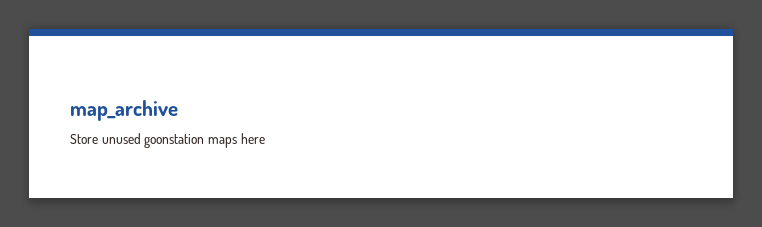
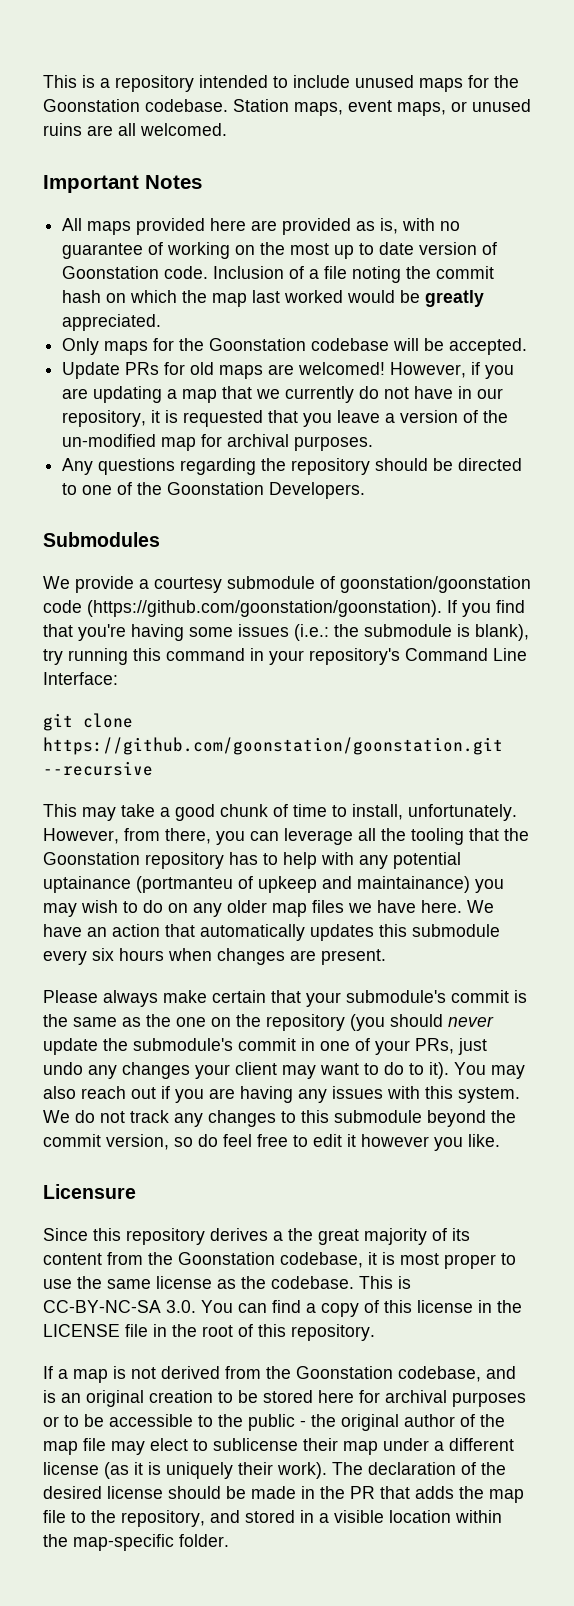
[70,100,178,121] [70,133,265,148] map_archive // Store unused goonstation maps here -> [43,75,519,92] [43,99,531,116] [43,123,227,136] [43,175,202,193] [62,218,461,235] [62,242,498,259] [62,266,495,283] [62,290,485,307] [62,314,162,331] [62,338,528,355] [62,362,515,379] [62,386,504,403] [62,410,509,427] [62,434,374,451] [62,458,523,475] [62,482,366,499] [43,532,160,547] [43,576,531,593] [43,600,525,617] [43,624,529,641] [43,648,527,665] [43,672,118,685] [43,713,133,731] [43,737,503,755] [43,761,153,776] [43,804,517,821] [43,828,529,845] [43,852,461,869] [43,876,504,893] [43,900,494,917] [43,924,500,941] [43,948,386,965] [43,990,527,1007] [43,1014,494,1031] [43,1038,487,1055] [43,1062,525,1079] [43,1086,520,1103] [43,1110,516,1127] [43,1134,500,1151] [43,1184,136,1199] [43,1228,470,1245] [43,1252,516,1269] [43,1276,411,1289] [43,1300,522,1317] [43,1324,375,1341] [43,1366,516,1383] [43,1390,526,1407] [43,1414,505,1431] [43,1438,514,1455] [43,1462,506,1479] [43,1486,524,1503] [43,1510,502,1527] [43,1534,229,1551] This is a repository intended to include unused maps for the Goonstation codebase. Station maps, event maps, or unused ruins are all welcomed. // Important Notes // All maps provided here are provided as is, with no guarantee of working on the most up to date version of Goonstation code. Inclusion of a file noting the commit hash on which the map last worked would be greatly appreciated. // Only maps for the Goonstation codebase will be accepted. // Update PRs for old maps are welcomed! However, if you are updating a map that we currently do not have in our repository, it is requested that you leave a version of the un-modified map for archival purposes. // Any questions regarding the repository should be directed to one of the Goonstation Developers. // Submodules // We provide a courtesy submodule of goonstation/goonstation code (https://github.com/goonstation/goonstation). If you find that you're having some issues (i.e.: the submodule is blank), try running this command in your repository's Command Line Interface: // git clone https://github.com/goonstation/goonstation.git --recursive // This may take a good chunk of time to install, unfortunately. However, from there, you can leverage all the tooling that the Goonstation repository has to help with any potential uptainance (portmanteu of upkeep and maintainance) you may wish to do on any older map files we have here. We have an action that automatically updates this submodule every six hours when changes are present. // Please always make certain that your submodule's commit is the same as the one on the repository (you should never update the submodule's commit in one of your PRs, just undo any changes your client may want to do to it). You may also reach out if you are having any issues with this system. We do not track any changes to this submodule beyond the commit version, so do feel free to edit it however you like. // Licensure // Since this repository derives a the great majority of its content from the Goonstation codebase, it is most proper to use the same license as the codebase. This is CC-BY-NC-SA 3.0. You can find a copy of this license in the LICENSE file in the root of this repository. // If a map is not derived from the Goonstation codebase, and is an original creation to be stored here for archival purposes or to be accessible to the public - the original author of the map file may elect to sublicense their map under a different license (as it is uniquely their work). The declaration of the desired license should be made in the PR that adds the map file to the repository, and stored in a visible location within the map-specific folder.

